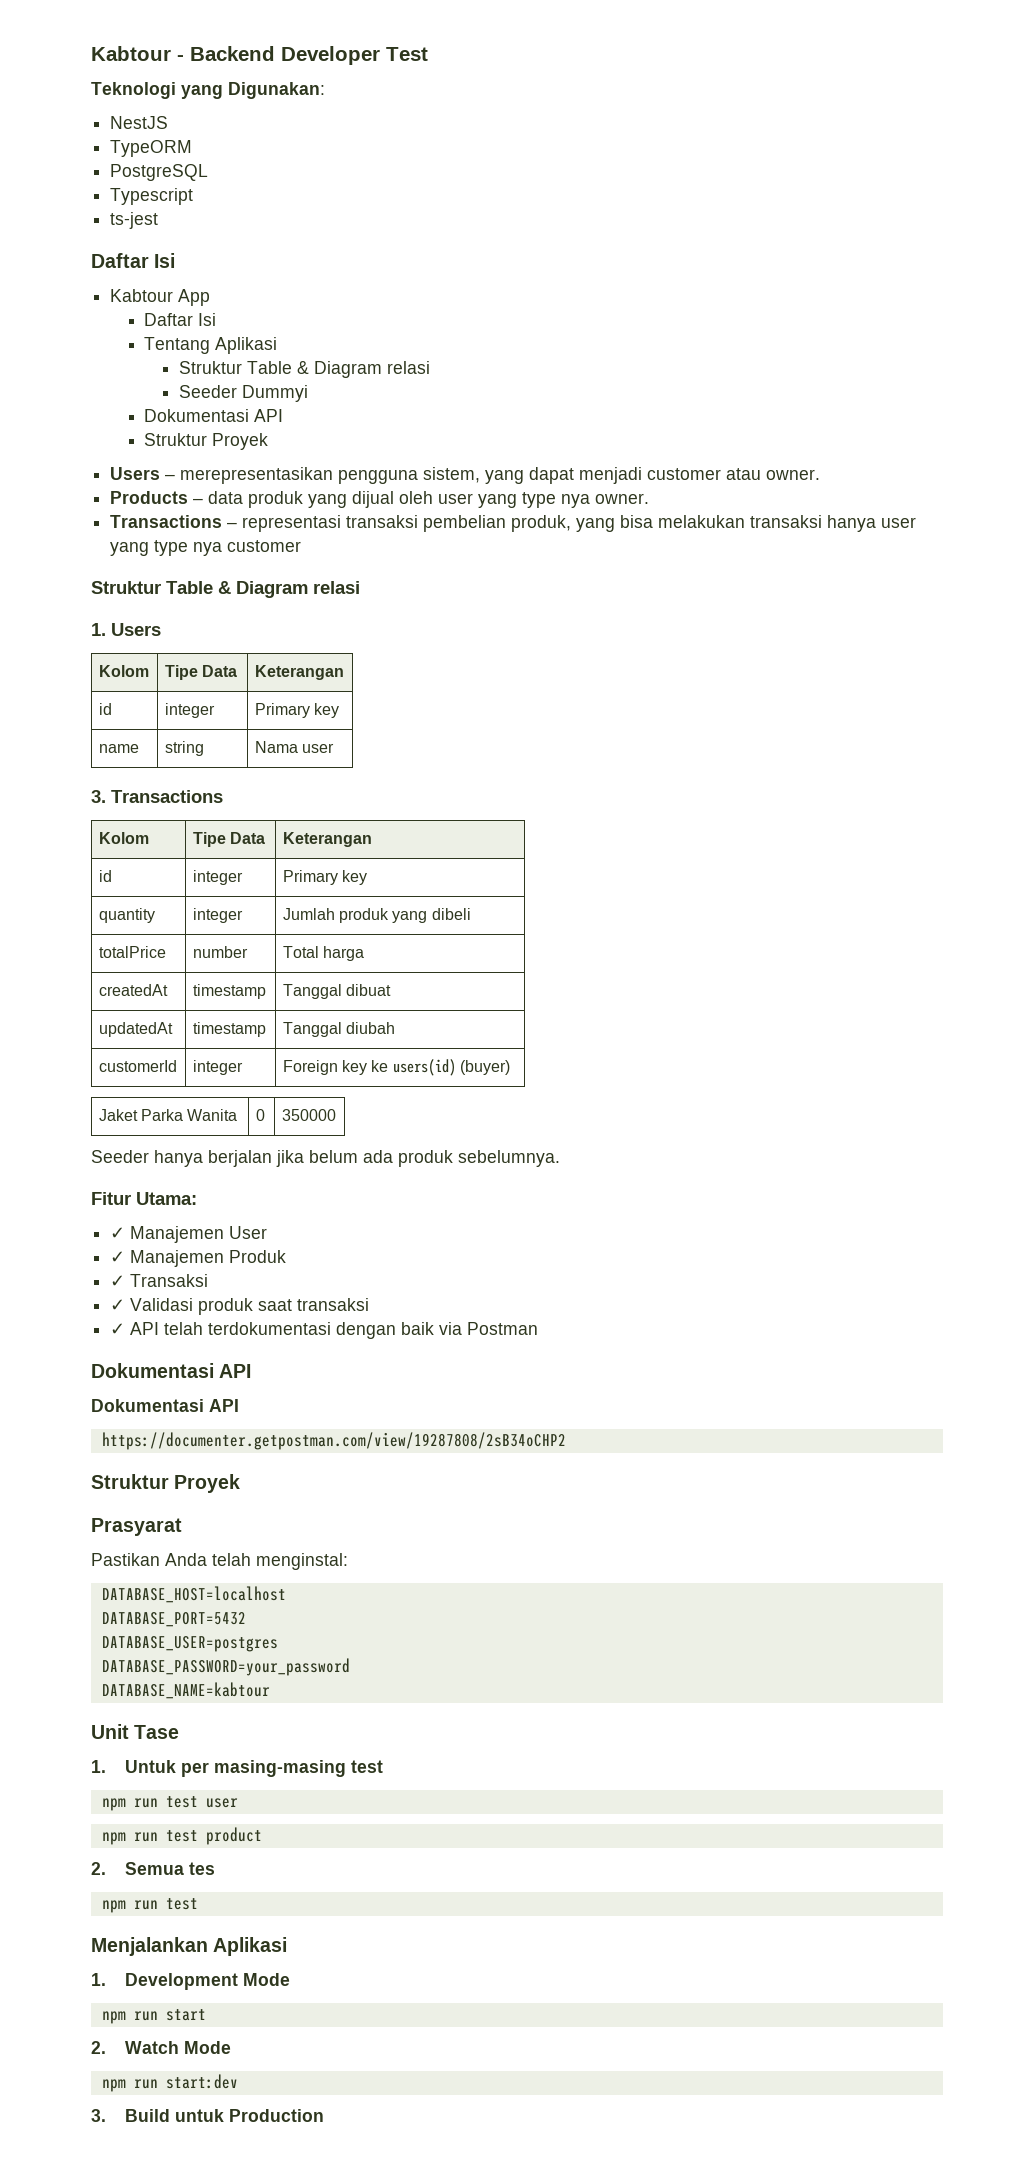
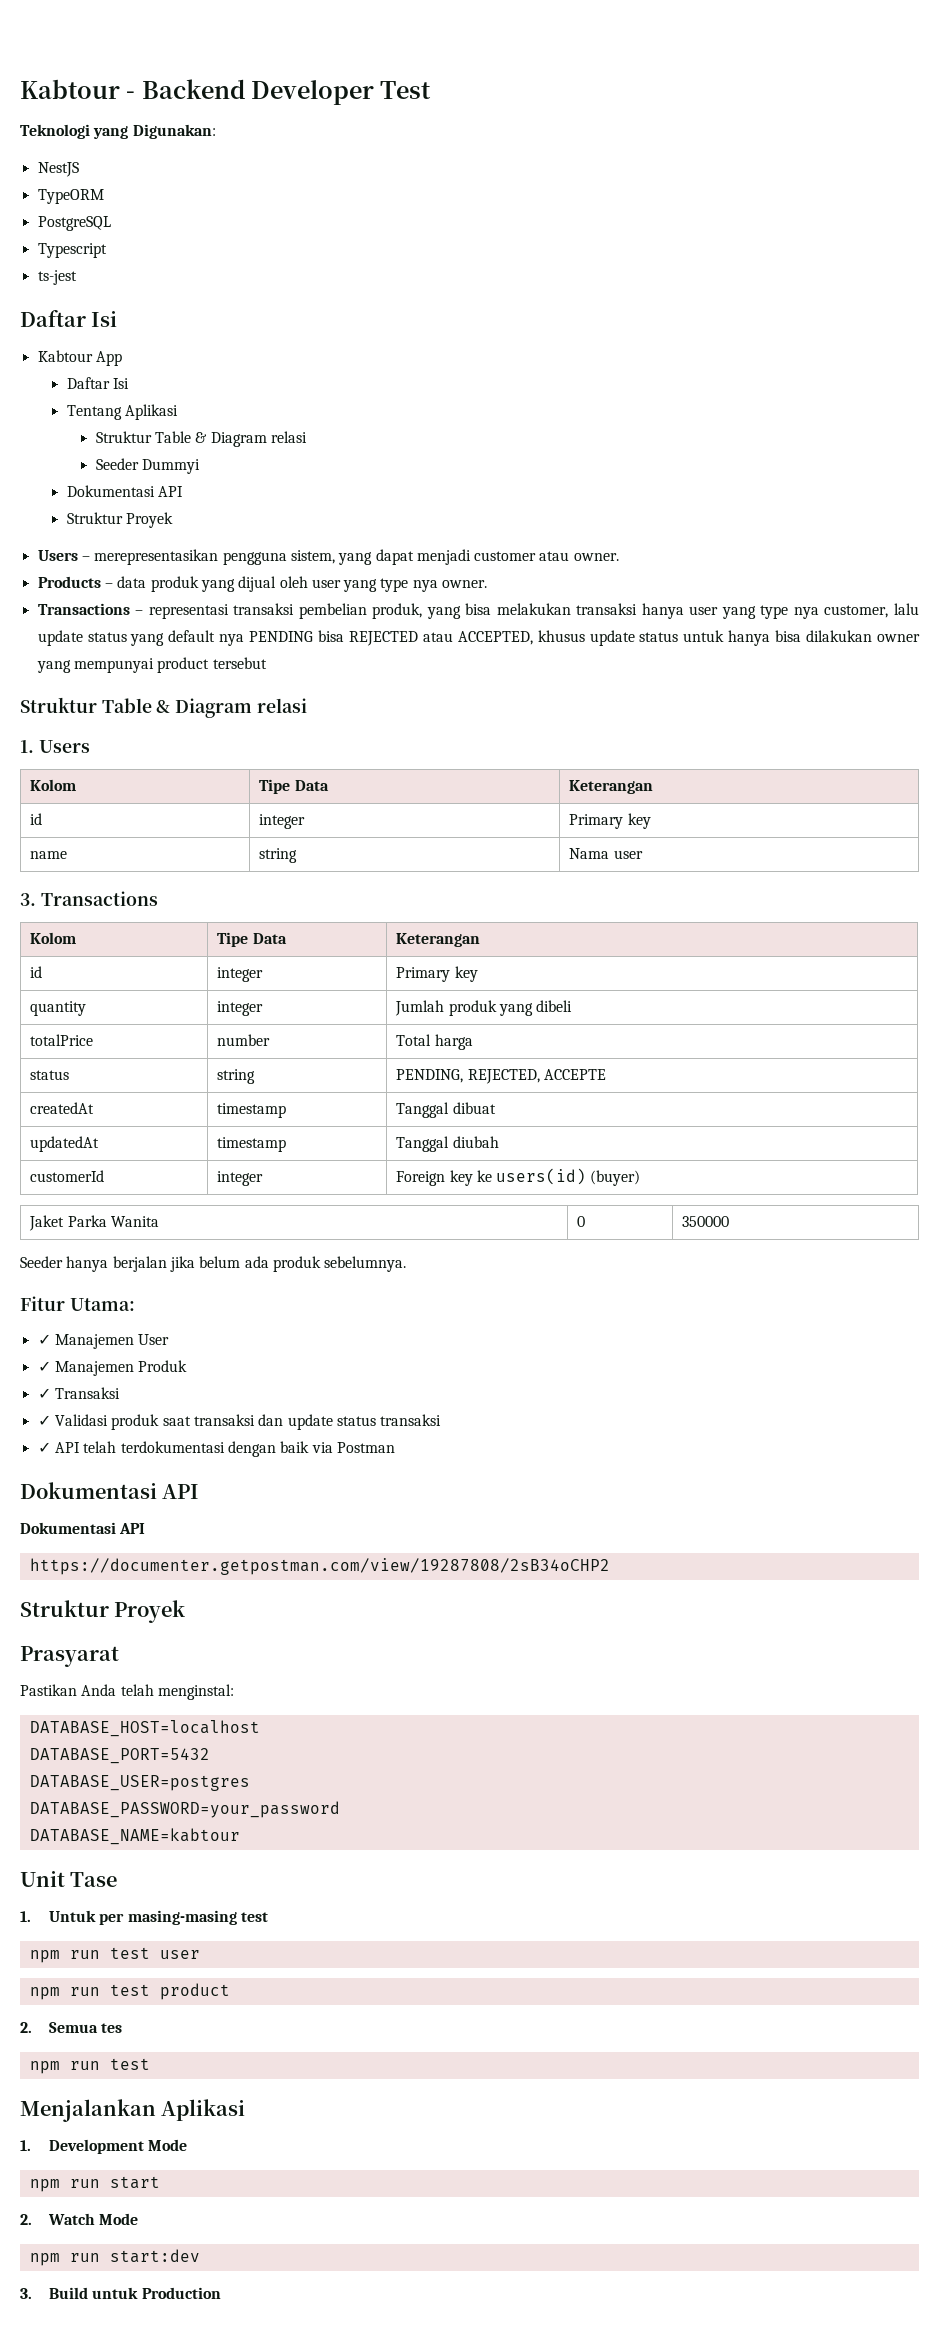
[227,540,302,552] customer -> [824,603,919,618] [37,630,920,646] [36,657,267,673] customer, lalu update status yang default nya PENDING bisa REJECTED atau ACCEPTED, khusus update status untuk hanya bisa dilakukan owner yang mempunyai product tersebut
(365, 953) none -> [30,1070,70,1080] [217,1069,256,1084] [396,1069,606,1084] // status | string | PENDING, REJECTED, ACCEPTE
(370, 1304) none -> [258,1414,442,1430] dan update status transaksi

